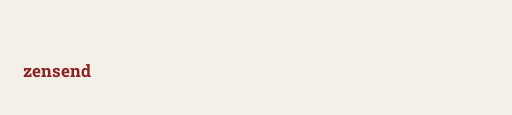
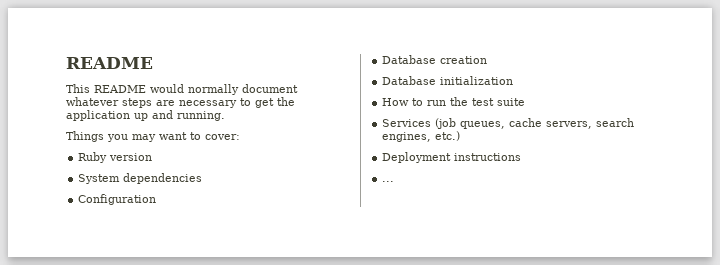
[23,64,91,78] zensend -> [66,57,153,69] [66,84,298,95] [66,97,295,108] [66,110,225,121] [66,131,240,142] [78,152,153,163] [78,173,203,184] [78,194,157,205] [382,55,488,64] [382,76,514,85] [382,97,526,106] [382,118,635,129] [382,131,461,142] [382,152,522,163] [382,181,395,182] README // This README would normally document whatever steps are necessary to get the application up and running. // Things you may want to cover: // Ruby version // System dependencies // Configuration // Database creation // Database initialization // How to run the test suite // Services (job queues, cache servers, search engines, etc.) // Deployment instructions // ...

